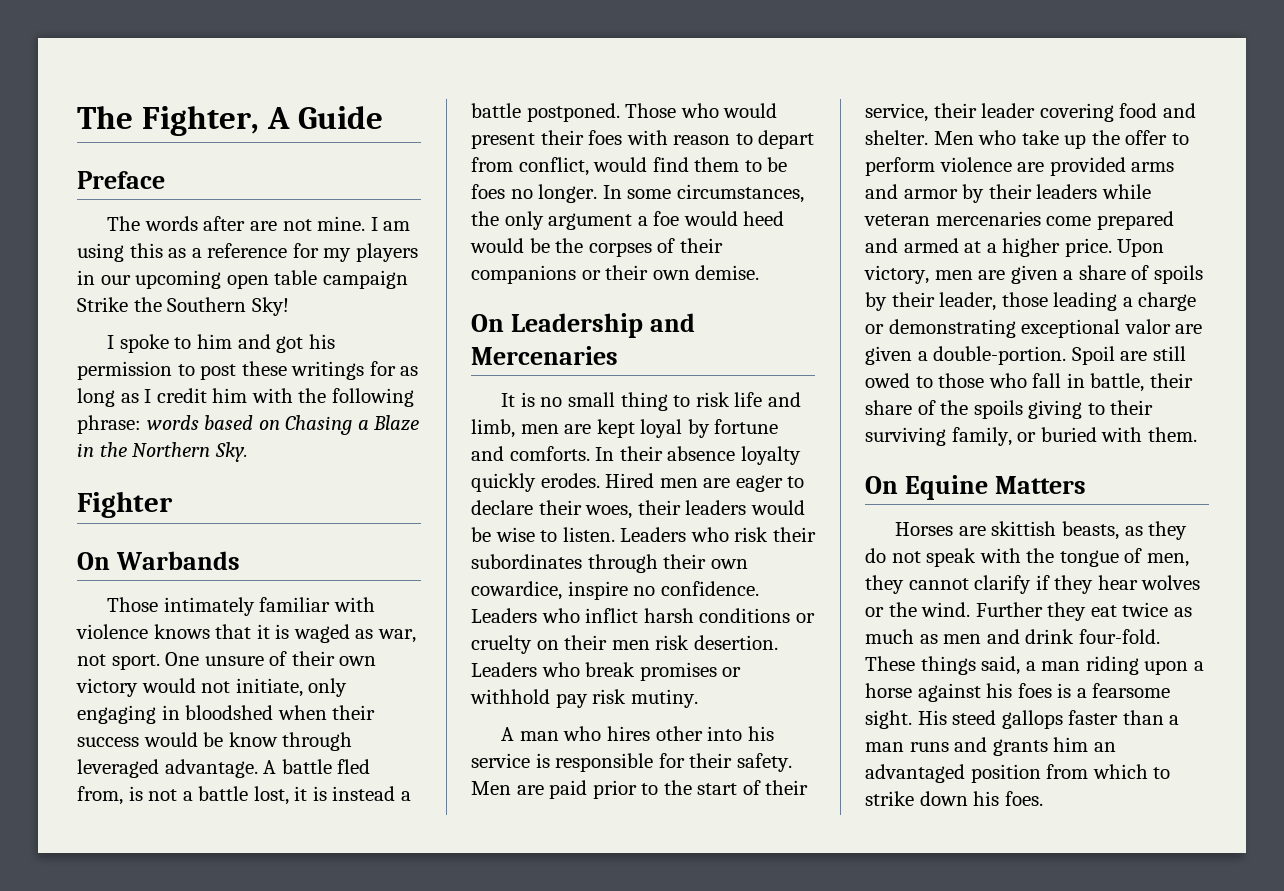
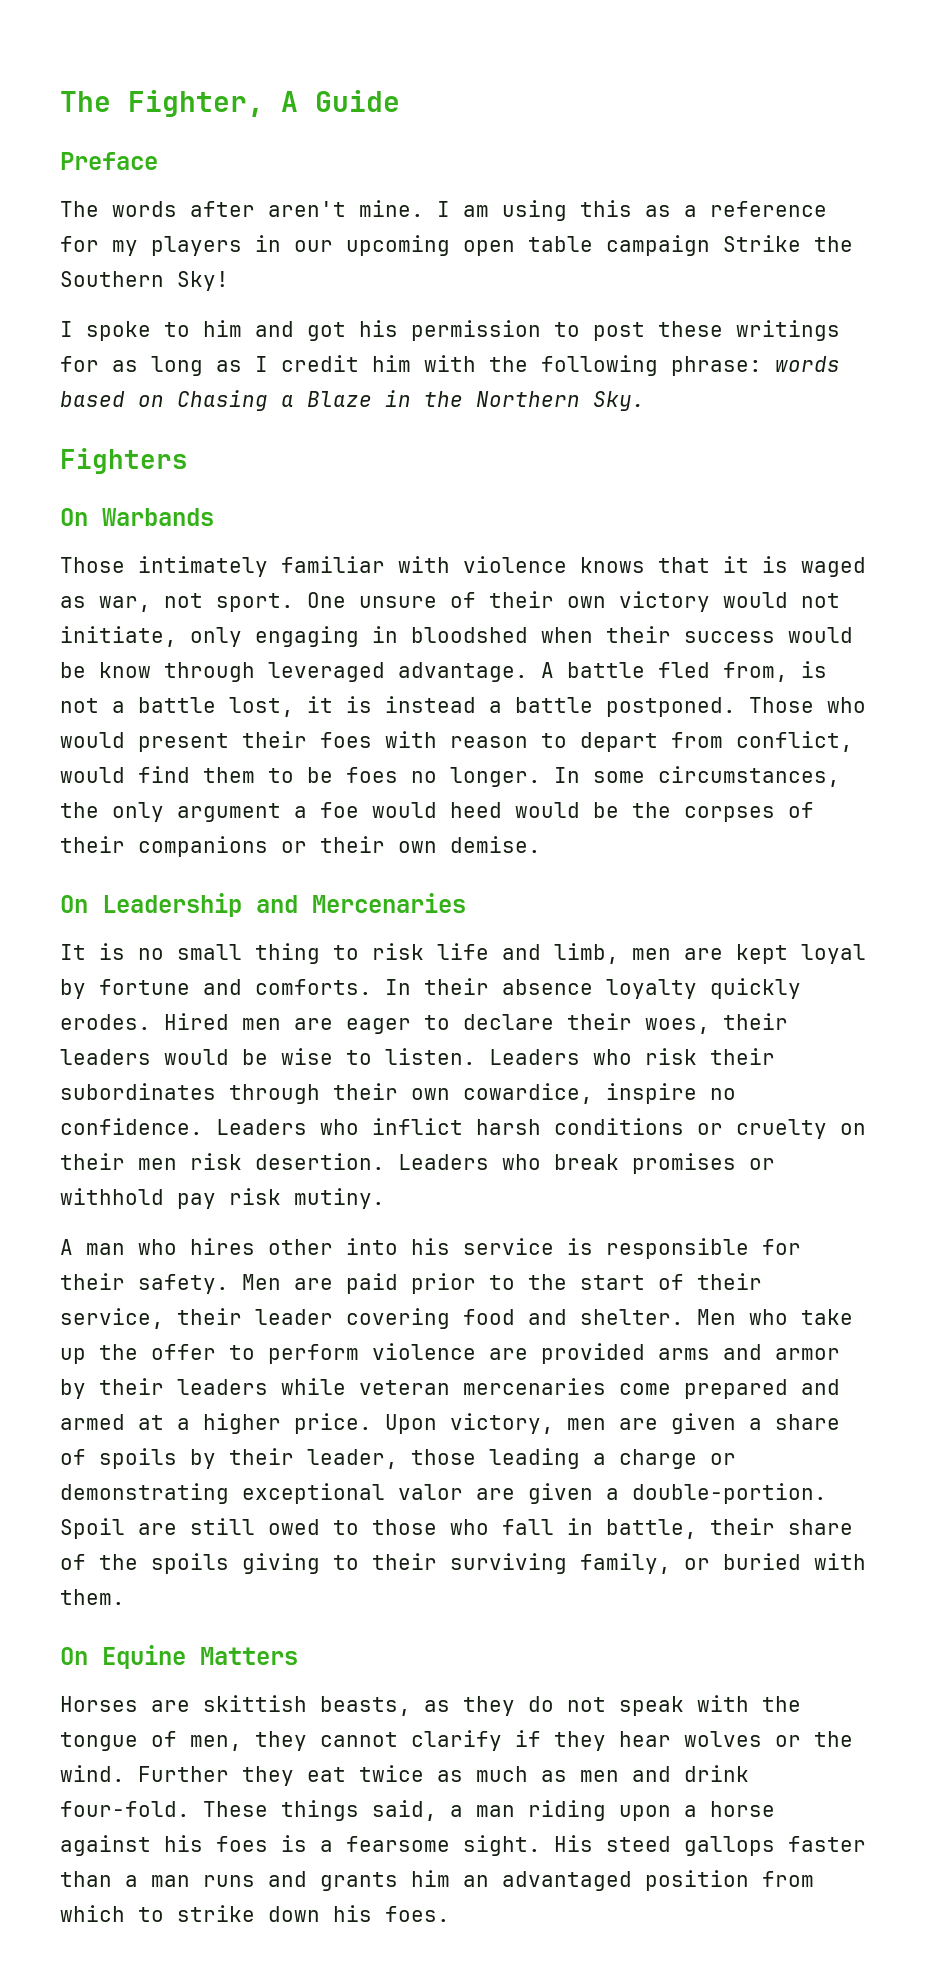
[250,219,312,231] are not -> [268,201,346,217] aren't
[77,491,173,518] Fighter -> [60,448,188,474] Fighters

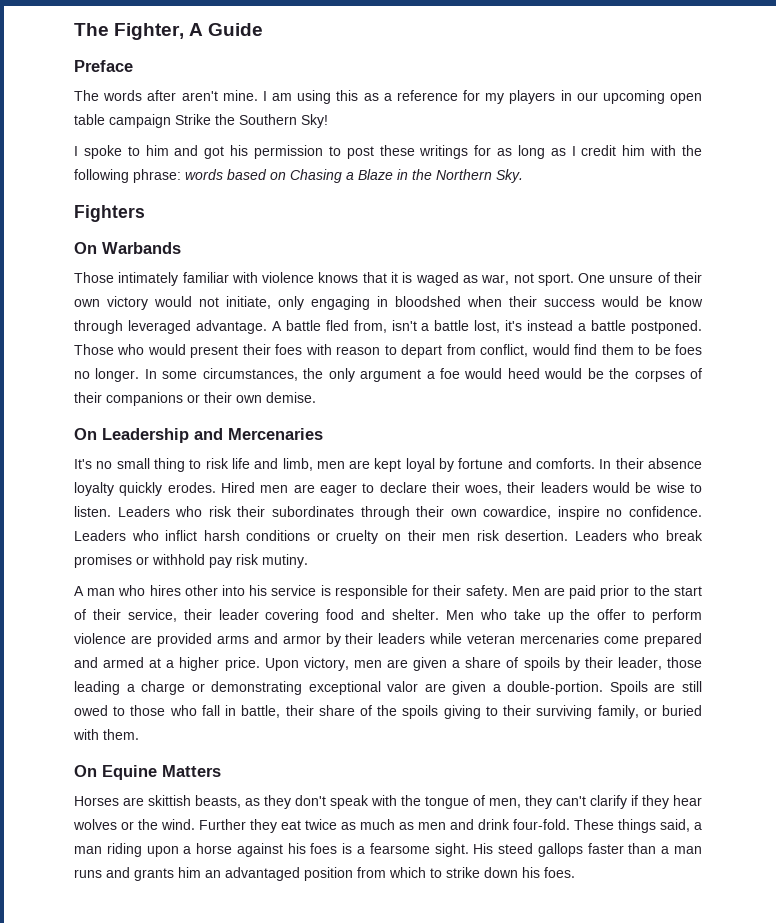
[801,661,827,678] [60,698,99,713] is not -> [391,320,417,331] isn't
[307,696,372,713] it is -> [505,320,523,331] it's
[60,943,125,960] It is -> [74,459,92,469] It's
[60,1518,125,1539] Spoil -> [609,681,648,695] Spoils
[528,1696,606,1712] do not -> [295,795,326,806] don't
[320,1732,398,1747] cannot -> [556,796,586,806] can't

